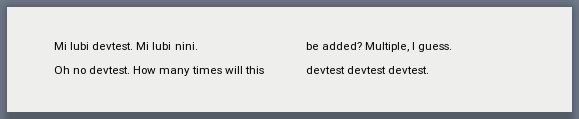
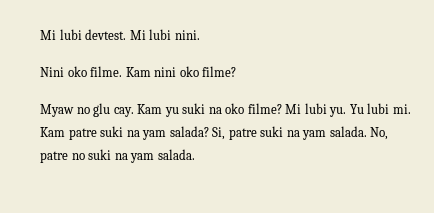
[54,66,264,76] [306,42,453,52] [306,66,430,74] Oh no devtest. How many times will this be added? Multiple, I guess. // devtest devtest devtest. -> [40,66,237,77] [40,103,411,117] [40,126,389,140] [40,149,195,163] Nini oko filme. Kam nini oko filme? // Myaw no glu cay. Kam yu suki na oko filme? Mi lubi yu. Yu lubi mi. Kam patre suki na yam salada? Si, patre suki na yam salada. No, patre no suki na yam salada.

